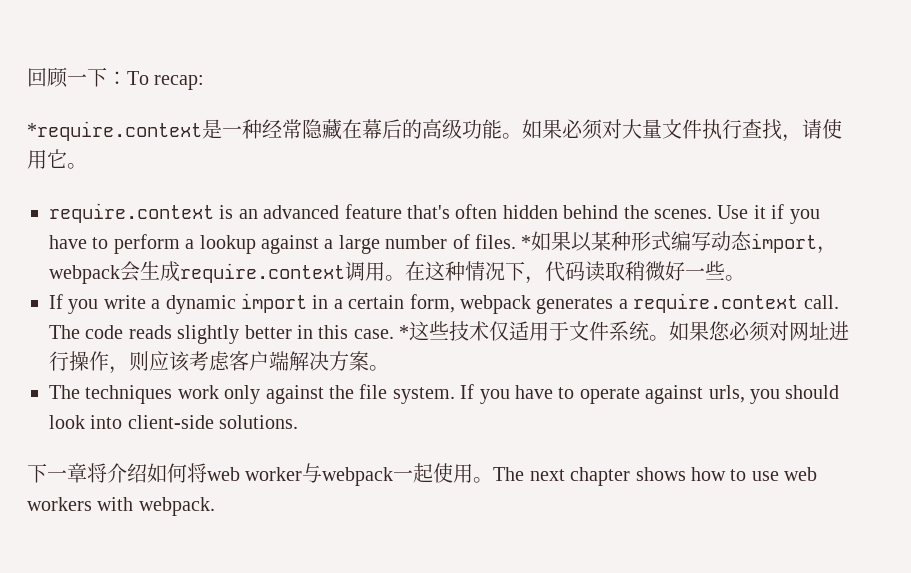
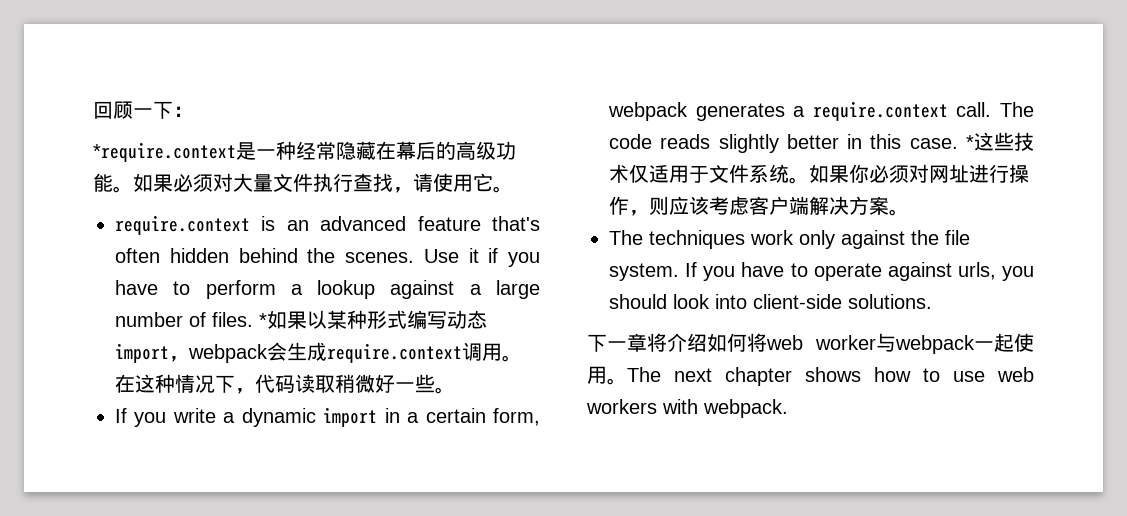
[127,71,205,90] To recap: -> (193, 111) none
[709,321,731,341] 您 -> [849,164,869,183] 你

